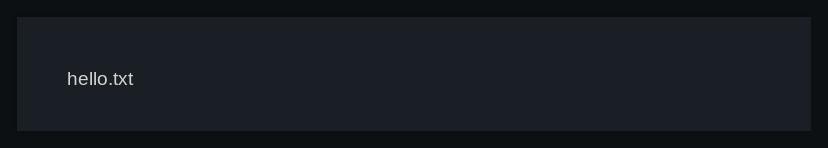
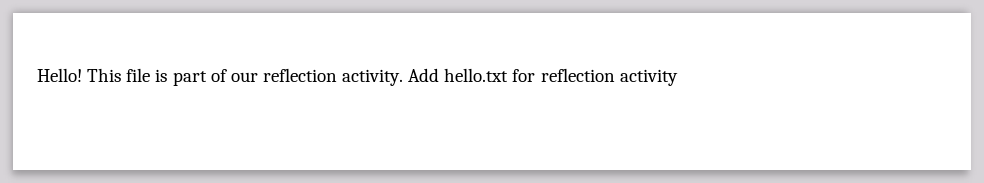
[67,72,134,85] hello.txt -> [37,68,678,86] Hello! This file is part of our reflection activity. Add hello.txt for reflection activity

